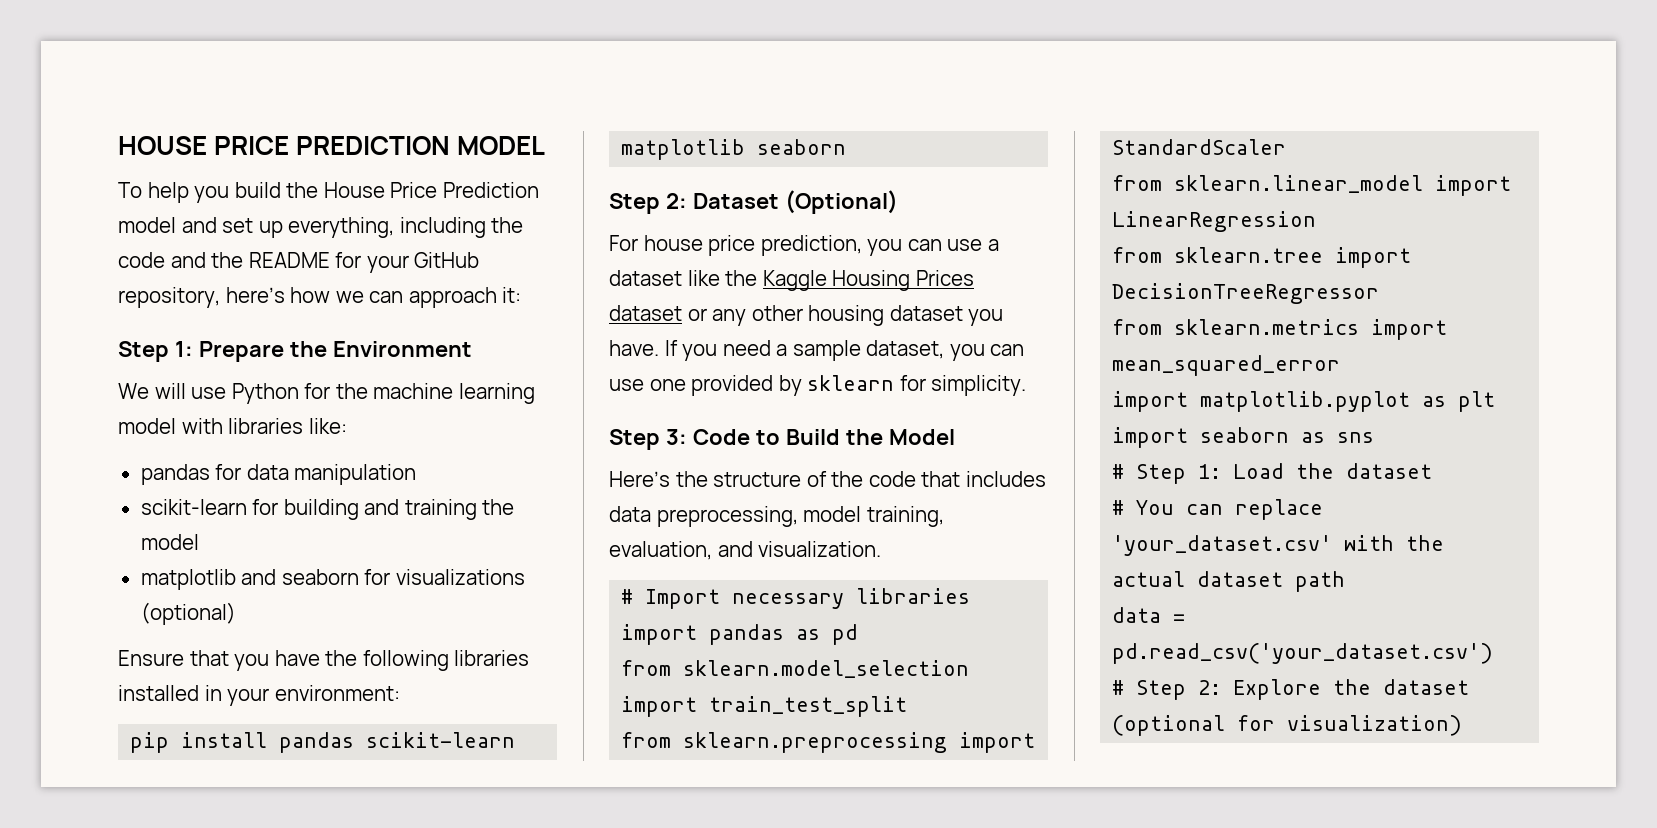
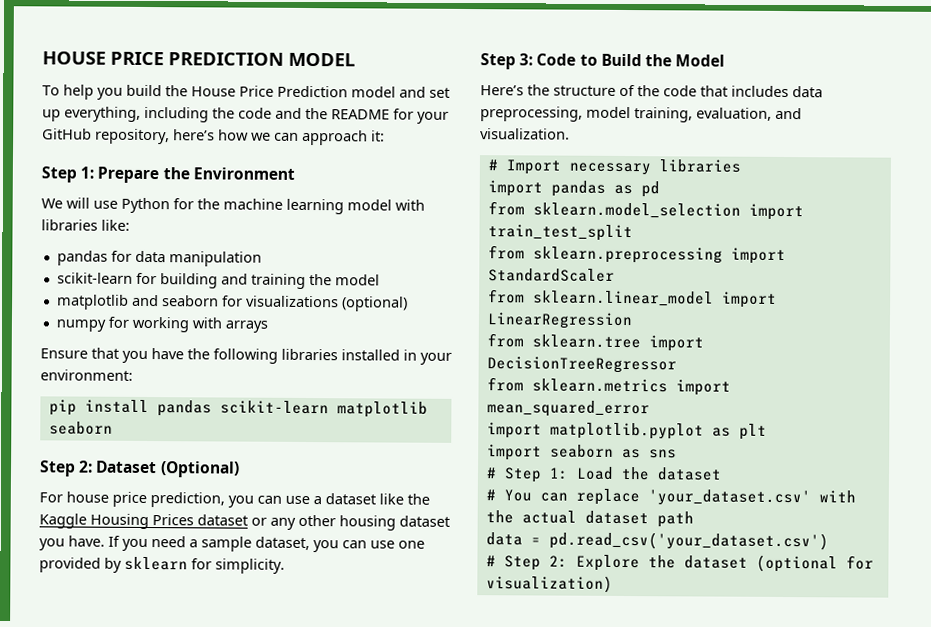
(236, 613) none -> [55,316,268,333] // numpy for working with arrays

